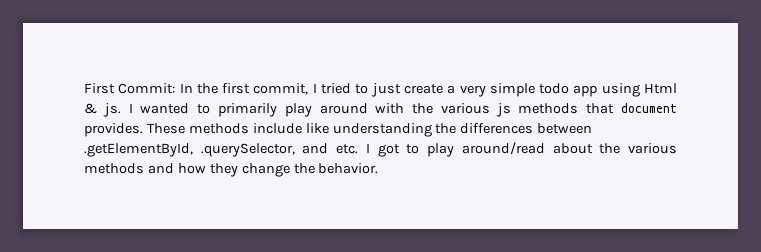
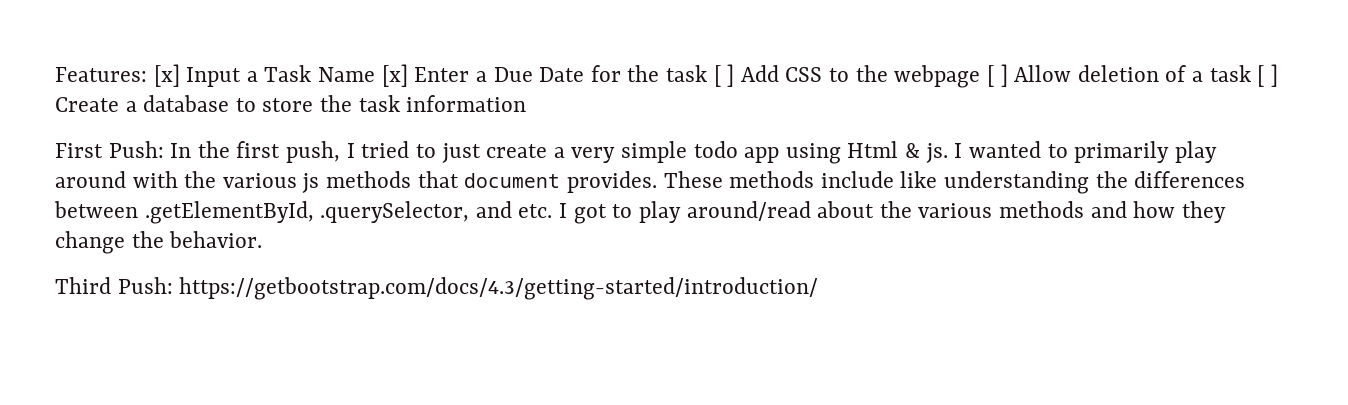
[84,83,176,94] First Commit: -> [55,64,1278,88] [55,95,527,112] [55,141,164,158] Features: [x] Input a Task Name [x] Enter a Due Date for the task [ ] Add CSS to the webpage [ ] Allow deletion of a task [ ] Create a database to store the task information // First Push:
[253,83,309,95] commit, -> [286,141,341,163] push,
(379, 168) none -> [55,277,819,300] // Third Push: https://getbootstrap.com/docs/4.3/getting-started/introduction/

